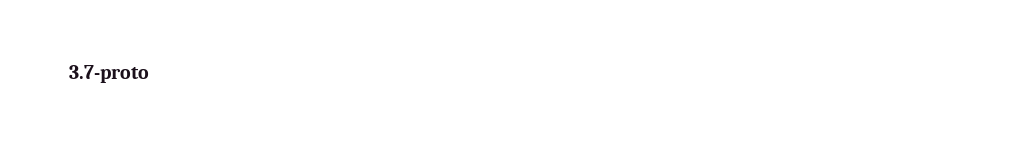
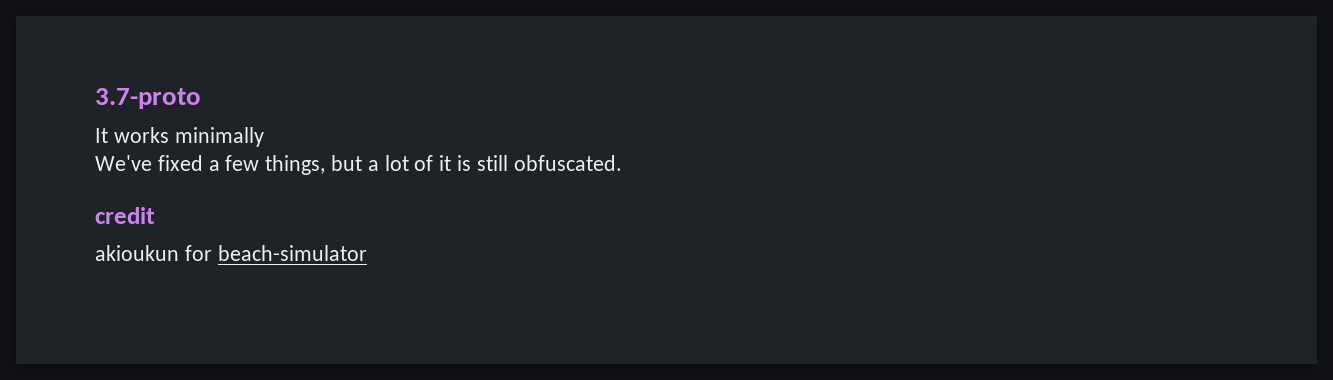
(149, 74) none -> [95,127,264,147] [95,155,622,175] [95,207,155,224] [95,245,367,261] // It works minimally // We've fixed a few things, but a lot of it is still obfuscated. // credit // akioukun for beach-simulator

